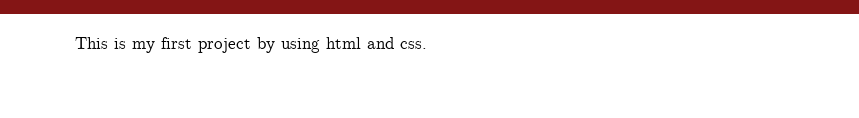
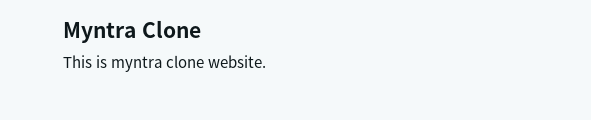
[75,37,427,53] This is my first project by using html and css. -> [63,20,201,43] [63,55,267,72] Myntra Clone // This is myntra clone website.

